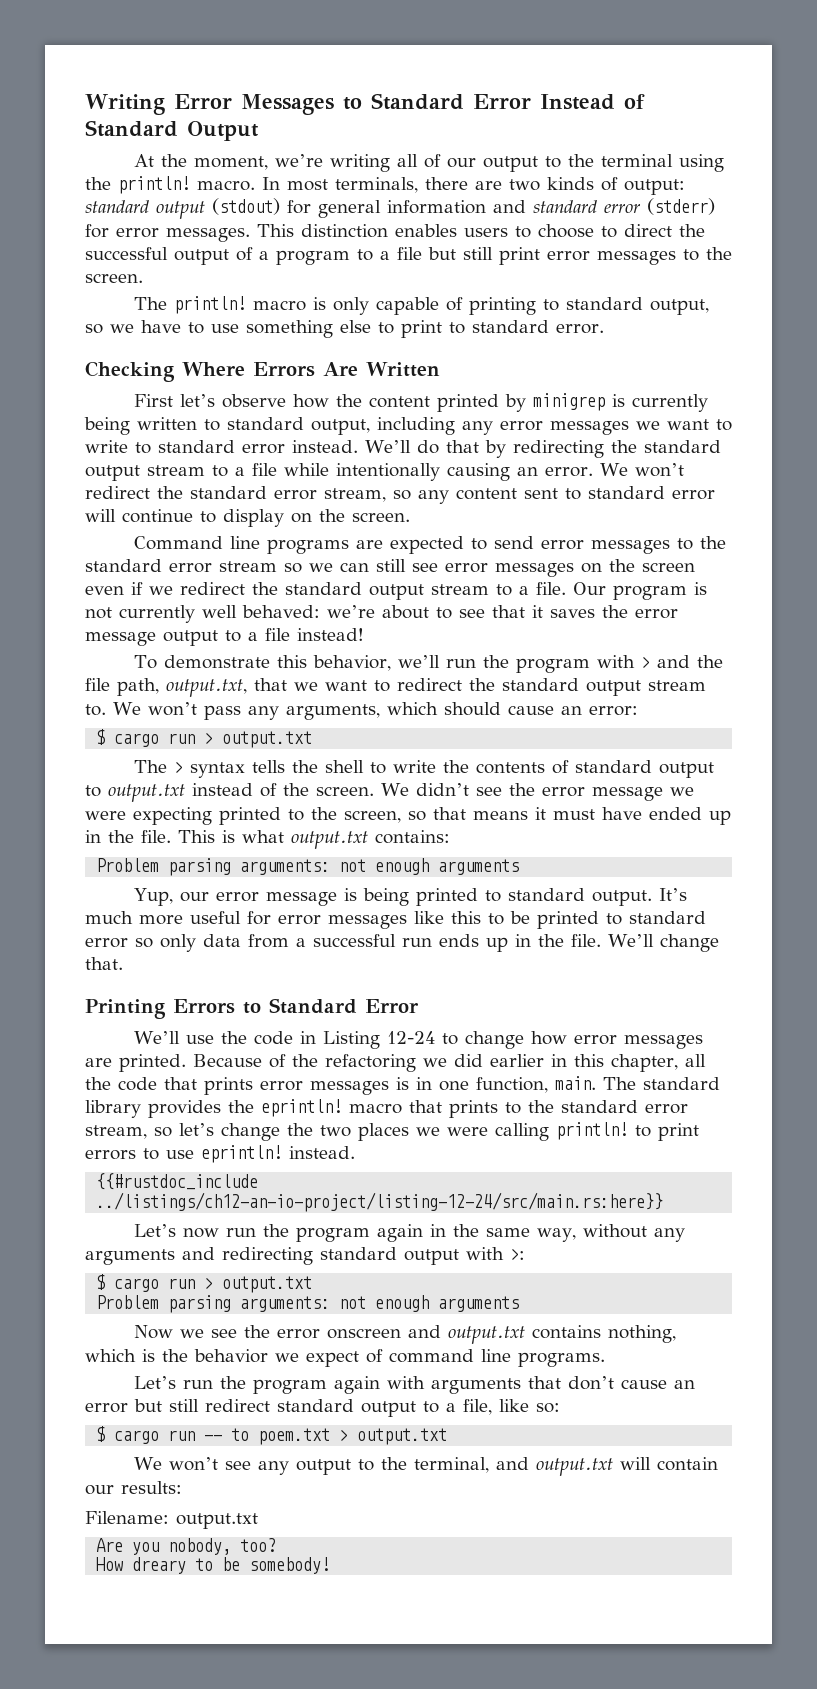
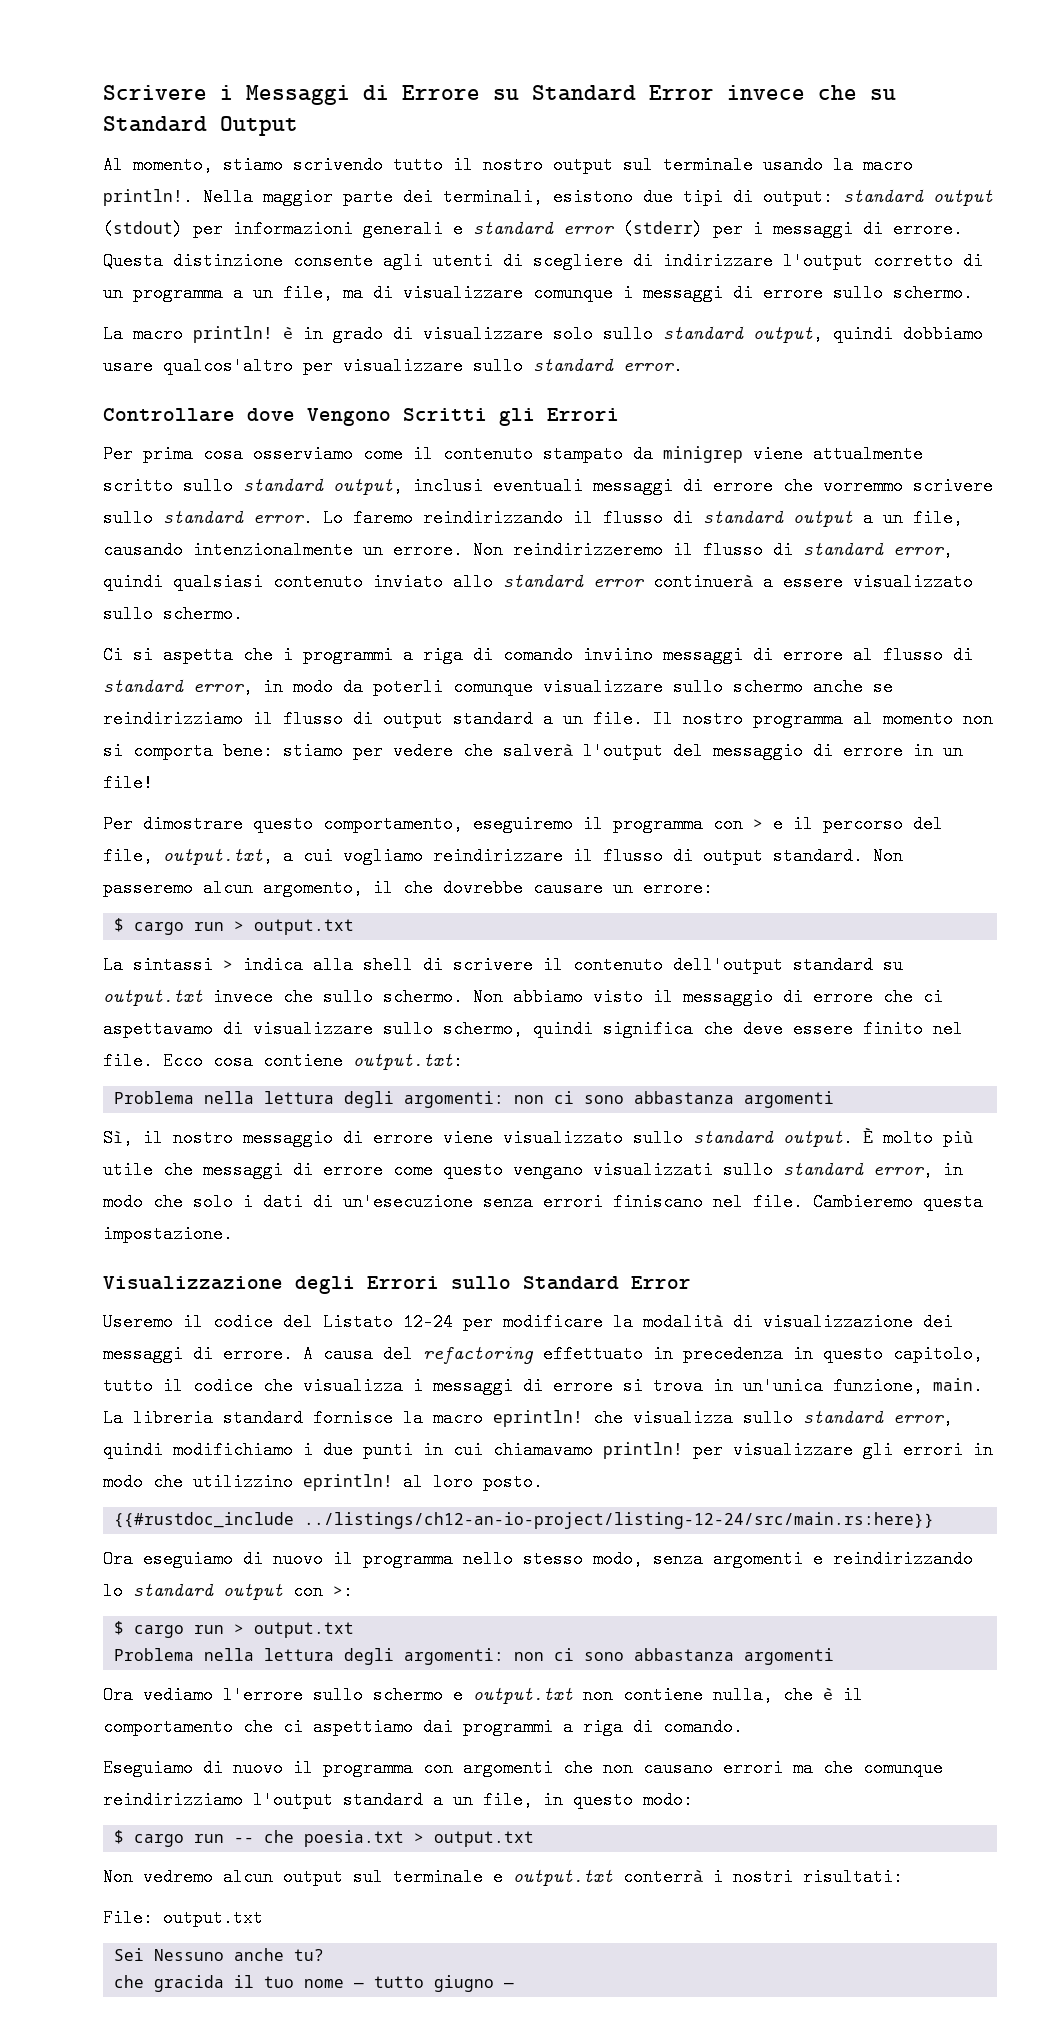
[85,93,645,115] [85,120,259,141] [134,154,725,172] [85,176,685,195] [85,198,715,219] [85,224,705,242] [85,247,732,265] [85,273,143,283] [134,296,710,315] [85,320,604,338] [85,361,440,382] [134,393,709,412] [84,417,732,435] [85,440,721,458] [85,463,684,481] [85,486,715,504] [85,509,410,527] [134,536,727,554] [85,559,695,577] [85,582,707,600] [85,605,678,623] [85,628,364,646] [134,655,723,673] [85,678,706,697] [85,702,638,720] [96,729,313,748] [134,760,715,778] [85,783,694,802] [85,807,731,825] [85,830,450,849] [96,858,520,876] [134,888,688,906] [85,911,706,929] [85,934,719,952] [85,957,123,970] [85,998,419,1019] [134,1031,704,1049] [85,1054,706,1072] [85,1076,720,1095] [85,1099,688,1118] [85,1122,699,1141] [85,1145,355,1163] [96,1173,259,1190] [96,1192,664,1212] [134,1224,685,1242] [85,1247,504,1265] Writing Error Messages to Standard Error Instead of Standard Output // At the moment, we’re writing all of our output to the terminal using the println! macro. In most terminals, there are two kinds of output: standard output (stdout) for general information and standard error (stderr) for error messages. This distinction enables users to choose to direct the successful output of a program to a file but still print error messages to the screen. // The println! macro is only capable of printing to standard output, so we have to use something else to print to standard error. // Checking Where Errors Are Written // First let’s observe how the content printed by minigrep is currently being written to standard output, including any error messages we want to write to standard error instead. We’ll do that by redirecting the standard output stream to a file while intentionally causing an error. We won’t redirect the standard error stream, so any content sent to standard error will continue to display on the screen. // Command line programs are expected to send error messages to the standard error stream so we can still see error messages on the screen even if we redirect the standard output stream to a file. Our program is not currently well behaved: we’re about to see that it saves the error message output to a file instead! // To demonstrate this behavior, we’ll run the program with > and the file path, output.txt, that we want to redirect the standard output stream to. We won’t pass any arguments, which should cause an error: // $ cargo run > output.txt // The > syntax tells the shell to write the contents of standard output to output.txt instead of the screen. We didn’t see the error message we were expecting printed to the screen, so that means it must have ended up in the file. This is what output.txt contains: // Problem parsing arguments: not enough arguments // Yup, our error message is being printed to standard output. It’s much more useful for error messages like this to be printed to standard error so only data from a successful run ends up in the file. We’ll change that. // Printing Errors to Standard Error // We’ll use the code in Listing 12-24 to change how error messages are printed. Because of the refactoring we did earlier in this chapter, all the code that prints error messages is in one function, main. The standard library provides the eprintln! macro that prints to the standard error stream, so let’s change the two places we were calling println! to print errors to use eprintln! instead. // {{#rustdoc_include ../listings/ch12-an-io-project/listing-12-24/src/main.rs:here}} // Let’s now run the program again in the same way, without any arguments and redirecting standard output with -> [103,85,896,105] [103,116,298,136] [103,156,913,174] [103,188,993,206] [103,220,963,238] [103,252,983,270] [103,284,973,302] [103,325,983,343] [103,357,683,375] [103,408,619,426] [103,445,923,463] [103,477,993,495] [103,509,963,527] [103,541,953,559] [103,573,973,591] [103,605,243,623] [103,646,973,664] [103,678,893,696] [103,710,993,728] [103,742,963,760] [103,774,153,792] [103,815,943,833] [103,847,903,865] [103,879,713,897] [114,918,355,935] [103,956,903,974] [103,988,943,1006] [103,1020,963,1038] [103,1052,463,1070] [114,1091,835,1108] [103,1128,973,1147] [103,1161,963,1179] [103,1193,983,1211] [103,1225,233,1243] [103,1276,691,1294] [103,1313,953,1331] [103,1345,983,1364] [103,1377,983,1395] [103,1409,953,1427] [103,1441,993,1459] [103,1473,543,1491] [114,1512,935,1529] [103,1550,973,1568] [103,1582,323,1600] Scrivere i Messaggi di Errore su Standard Error invece che su Standard Output // Al momento, stiamo scrivendo tutto il nostro output sul terminale usando la macro println!. Nella maggior parte dei terminali, esistono due tipi di output: standard output (stdout) per informazioni generali e standard error (stderr) per i messaggi di errore. Questa distinzione consente agli utenti di scegliere di indirizzare l'output corretto di un programma a un file, ma di visualizzare comunque i messaggi di errore sullo schermo. // La macro println! è in grado di visualizzare solo sullo standard output, quindi dobbiamo usare qualcos'altro per visualizzare sullo standard error. // Controllare dove Vengono Scritti gli Errori // Per prima cosa osserviamo come il contenuto stampato da minigrep viene attualmente scritto sullo standard output, inclusi eventuali messaggi di errore che vorremmo scrivere sullo standard error. Lo faremo reindirizzando il flusso di standard output a un file, causando intenzionalmente un errore. Non reindirizzeremo il flusso di standard error, quindi qualsiasi contenuto inviato allo standard error continuerà a essere visualizzato sullo schermo. // Ci si aspetta che i programmi a riga di comando inviino messaggi di errore al flusso di standard error, in modo da poterli comunque visualizzare sullo schermo anche se reindirizziamo il flusso di output standard a un file. Il nostro programma al momento non si comporta bene: stiamo per vedere che salverà l'output del messaggio di errore in un file! // Per dimostrare questo comportamento, eseguiremo il programma con > e il percorso del file, output.txt, a cui vogliamo reindirizzare il flusso di output standard. Non passeremo alcun argomento, il che dovrebbe causare un errore: // $ cargo run > output.txt // La sintassi > indica alla shell di scrivere il contenuto dell'output standard su output.txt invece che sullo schermo. Non abbiamo visto il messaggio di errore che ci aspettavamo di visualizzare sullo schermo, quindi significa che deve essere finito nel file. Ecco cosa contiene output.txt: // Problema nella lettura degli argomenti: non ci sono abbastanza argomenti // Sì, il nostro messaggio di errore viene visualizzato sullo standard output. È molto più utile che messaggi di errore come questo vengano visualizzati sullo standard error, in modo che solo i dati di un'esecuzione senza errori finiscano nel file. Cambieremo questa impostazione. // Visualizzazione degli Errori sullo Standard Error // Useremo il codice del Listato 12-24 per modificare la modalità di visualizzazione dei messaggi di errore. A causa del refactoring effettuato in precedenza in questo capitolo, tutto il codice che visualizza i messaggi di errore si trova in un'unica funzione, main. La libreria standard fornisce la macro eprintln! che visualizza sullo standard error, quindi modifichiamo i due punti in cui chiamavamo println! per visualizzare gli errori in modo che utilizzino eprintln! al loro posto. // {{#rustdoc_include ../listings/ch12-an-io-project/listing-12-24/src/main.rs:here}} // Ora eseguiamo di nuovo il programma nello stesso modo, senza argomenti e reindirizzando lo standard output con
[96,1295,520,1313] [134,1325,677,1344] [85,1349,605,1367] [134,1376,696,1394] [85,1399,560,1417] Problem parsing arguments: not enough arguments // Now we see the error onscreen and output.txt contains nothing, which is the behavior we expect of command line programs. // Let’s run the program again with arguments that don’t cause an error but still redirect standard output to a file, like so: -> [114,1648,835,1665] [103,1686,863,1704] [103,1718,743,1736] [103,1759,943,1777] [103,1791,693,1809] Problema nella lettura degli argomenti: non ci sono abbastanza argomenti // Ora vediamo l'errore sullo schermo e output.txt non contiene nulla, che è il comportamento che ci aspettiamo dai programmi a riga di comando. // Eseguiamo di nuovo il programma con argomenti che non causano errori ma che comunque reindirizziamo l'output standard a un file, in questo modo:
[231,1428,448,1445] [134,1457,719,1476] [85,1481,182,1495] [85,1511,258,1529] [96,1538,277,1555] [96,1557,331,1574] to poem.txt > output.txt // We won’t see any output to the terminal, and output.txt will contain our results: // Filename: output.txt // Are you nobody, too? // How dreary to be somebody! -> [264,1830,535,1847] [103,1868,903,1886] [103,1909,263,1927] [114,1948,325,1961] [114,1975,515,1992] che poesia.txt > output.txt // Non vedremo alcun output sul terminale e output.txt conterrà i nostri risultati: // File: output.txt // Sei Nessuno anche tu? // che gracida il tuo nome — tutto giugno —

